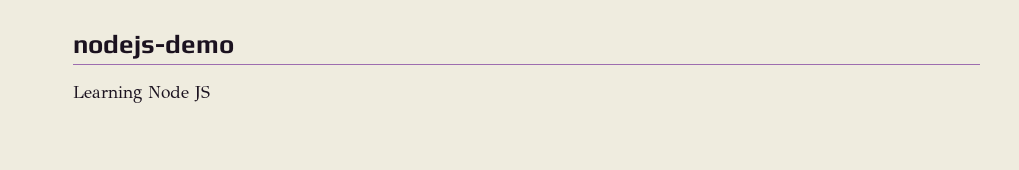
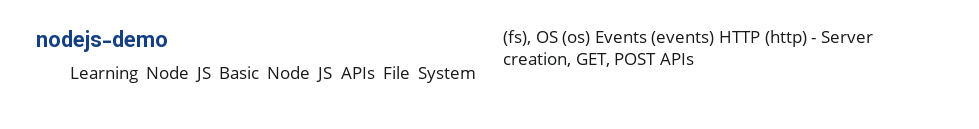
(210, 93) none -> [219,66,476,83] [503,30,873,47] [503,52,694,67] Basic Node JS APIs File System (fs), OS (os) Events (events) HTTP (http) - Server creation, GET, POST APIs

